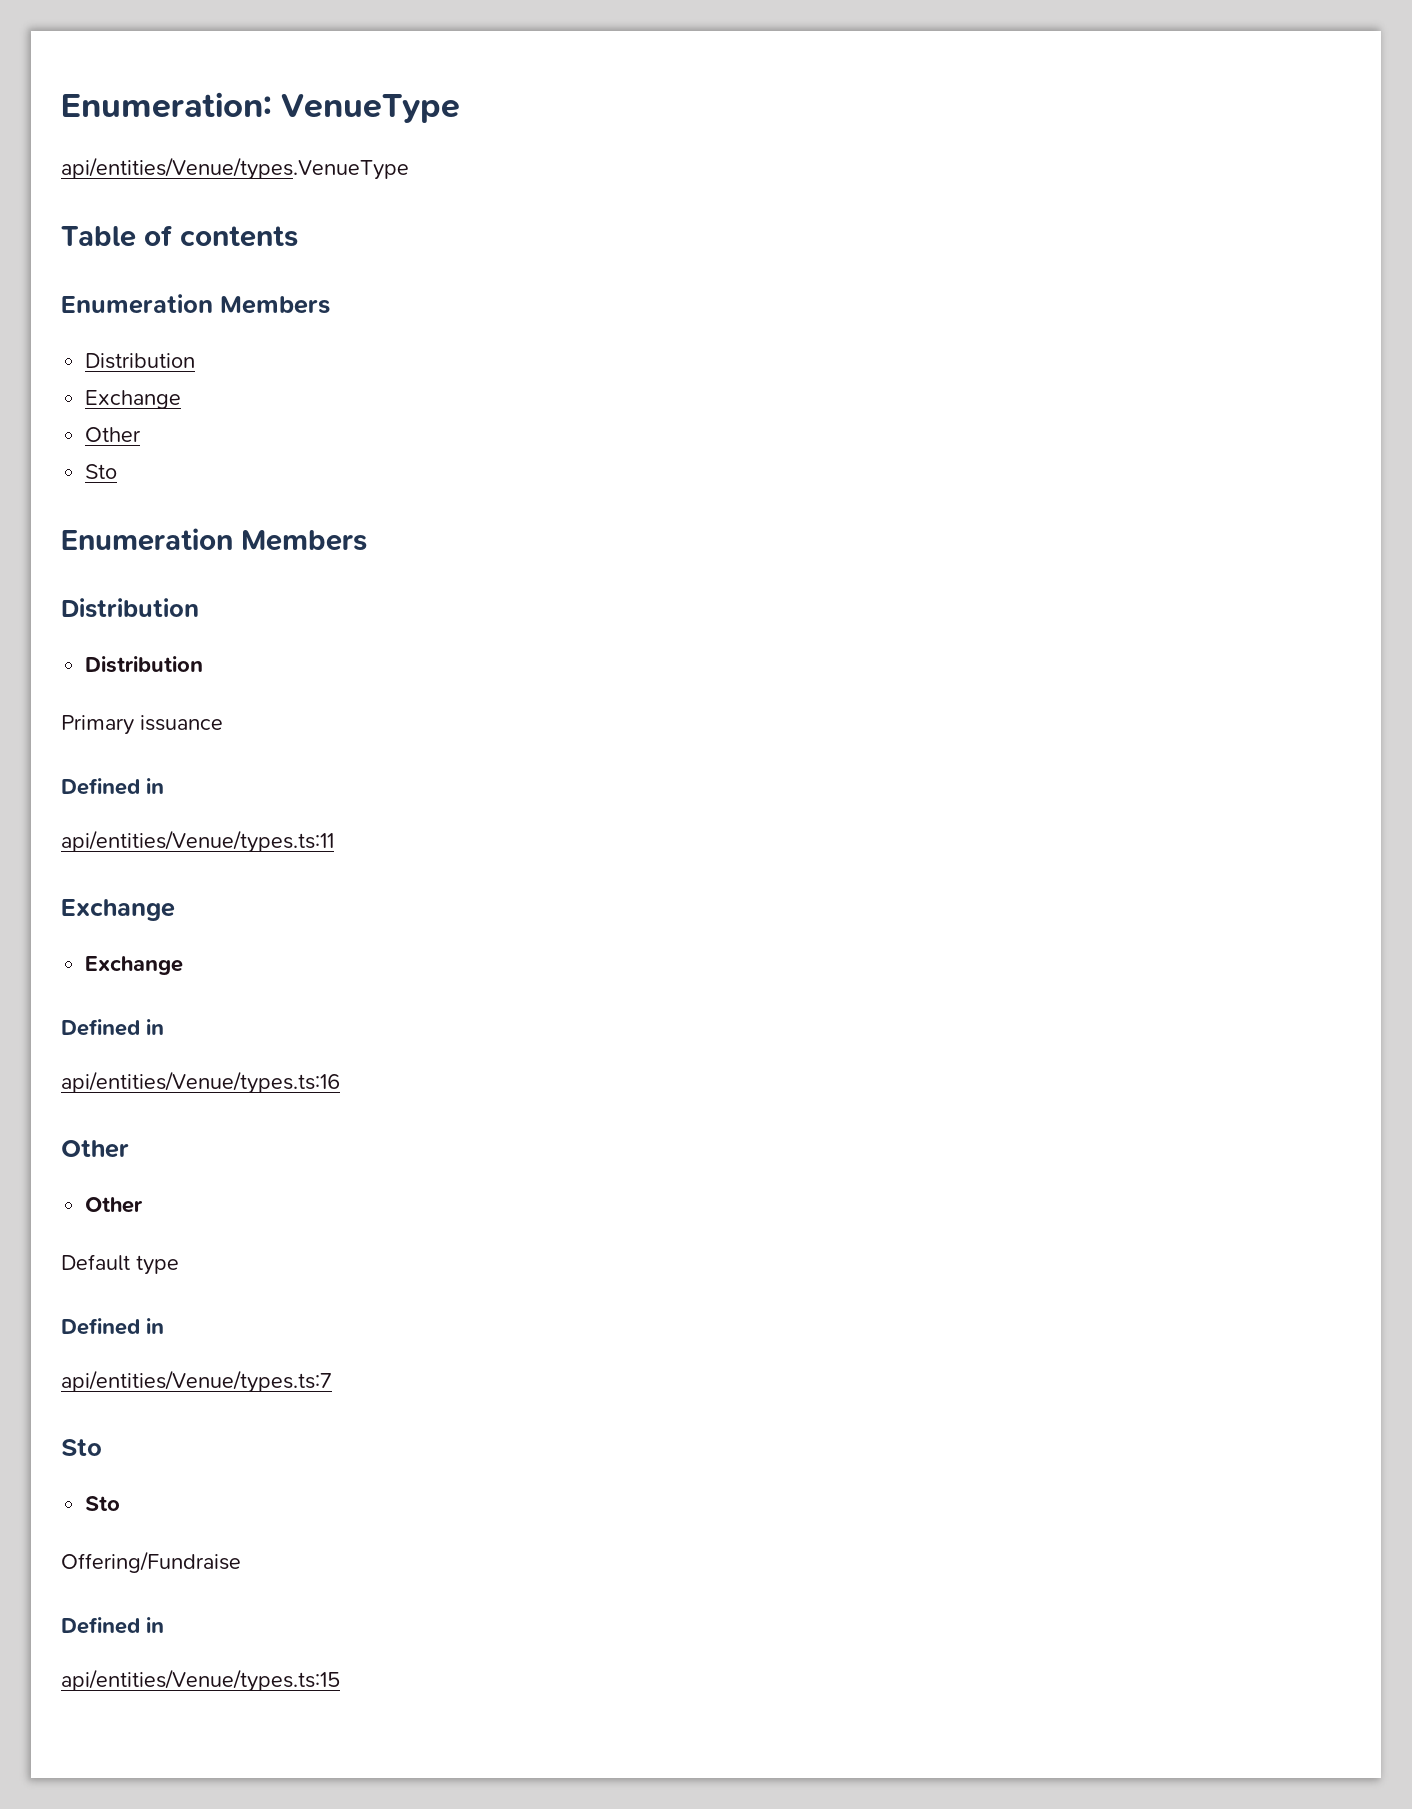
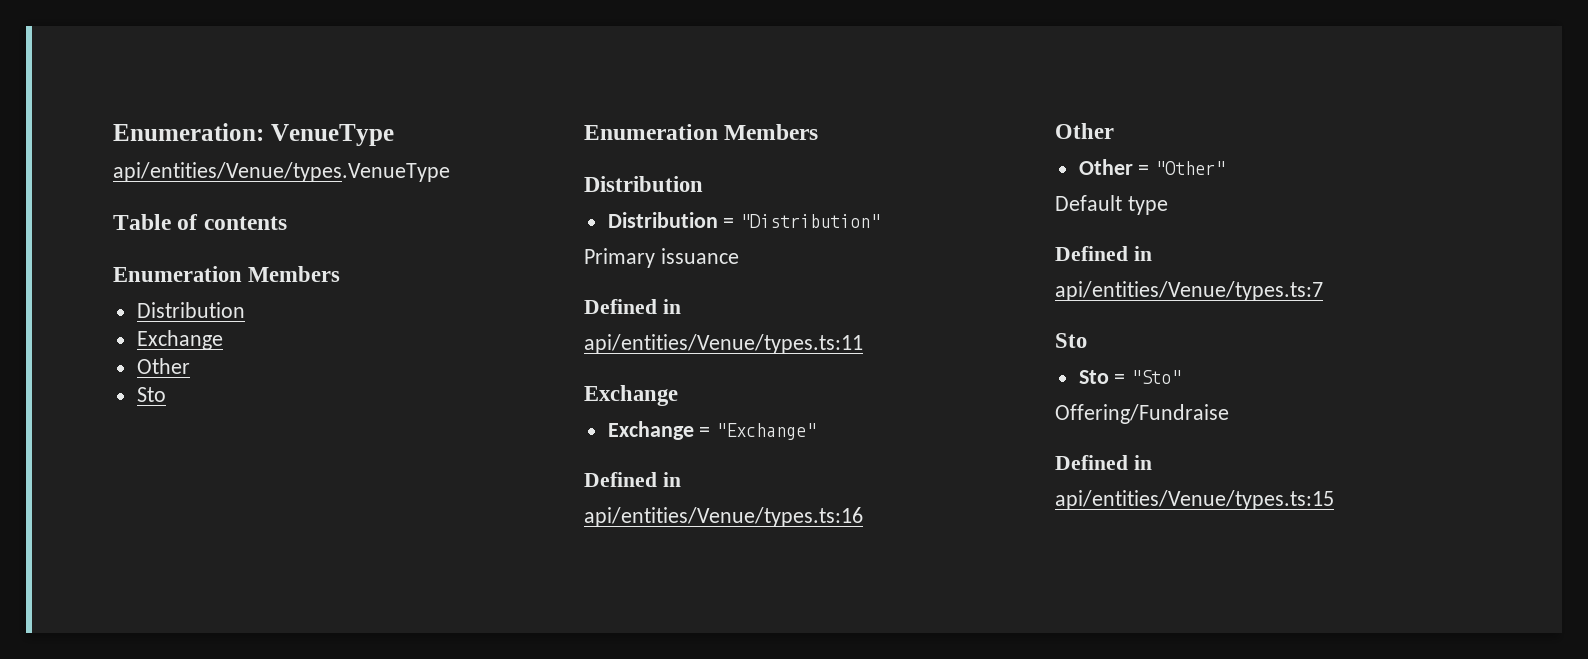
(204, 664) none -> [723,214,881,228] = "Distribution"
(184, 965) none -> [699,423,817,440] = "Exchange"
(144, 1205) none -> [1138,161,1226,175] = "Other"
(121, 1503) none -> [1114,370,1182,384] = "Sto"

